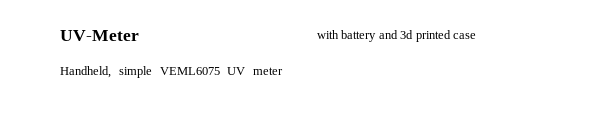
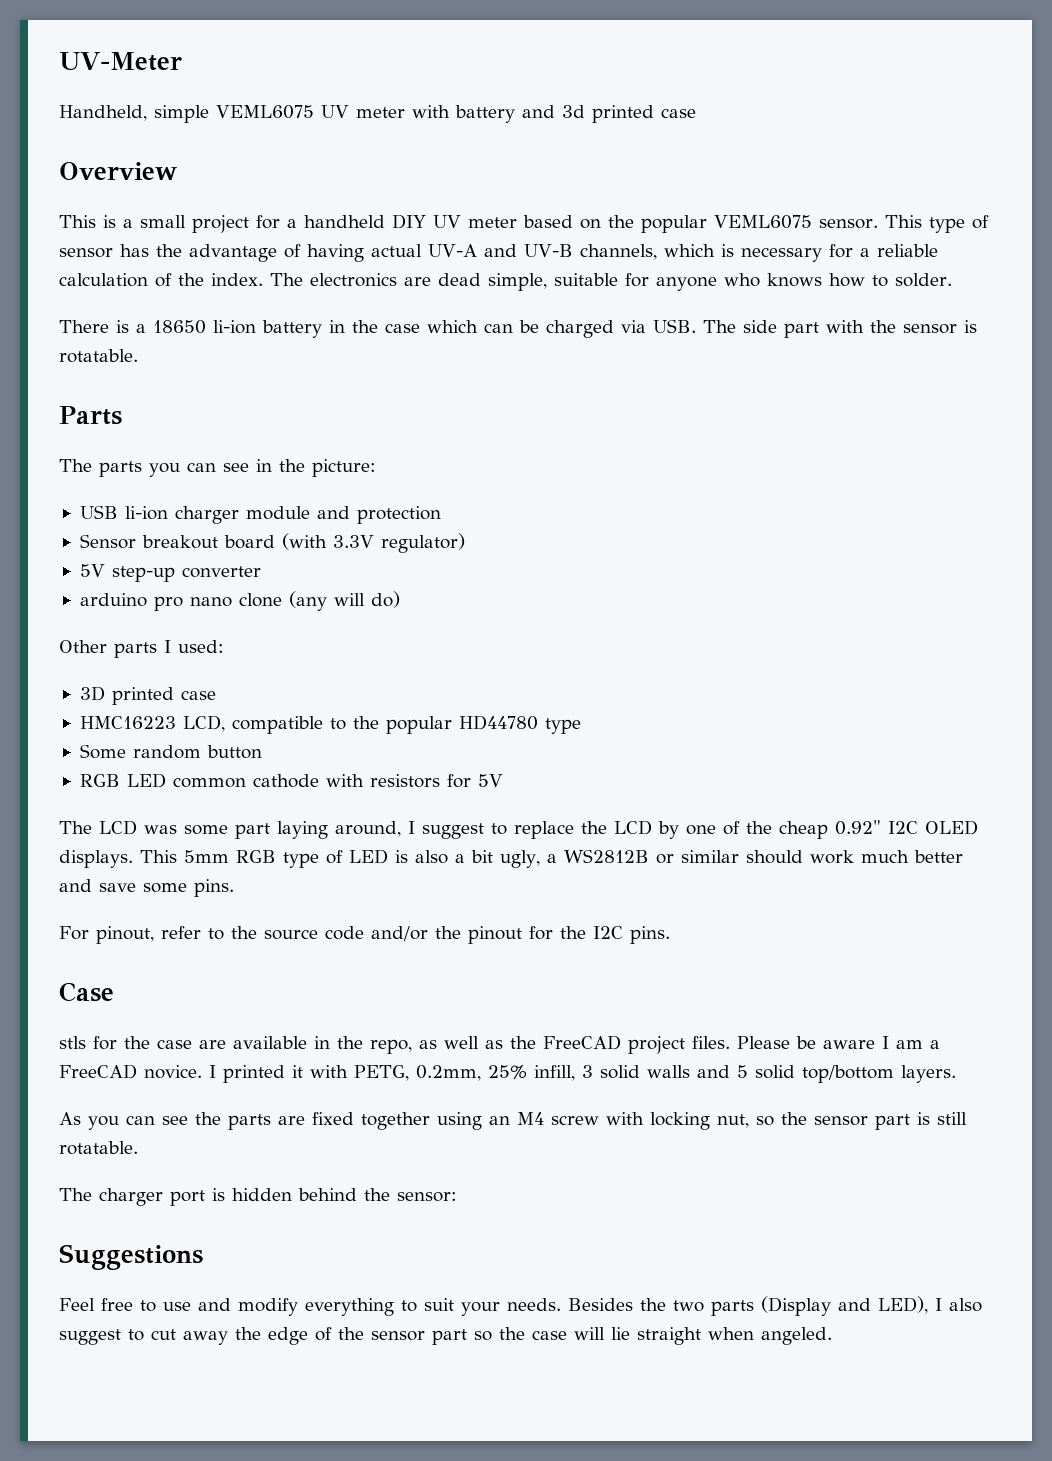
(476, 36) none -> [59,162,177,180] [59,214,989,233] [59,244,938,262] [59,273,952,291] [59,319,977,338] [59,349,138,363] [59,406,122,425] [59,459,376,477] [79,505,441,524] [79,533,465,553] [79,564,261,582] [79,591,400,611] [59,640,224,658] [79,686,216,705] [79,715,581,734] [79,744,262,759] [79,773,503,788] [59,820,978,839] [59,849,963,868] [59,879,234,897] [59,926,670,944] [59,982,114,1002] [59,1035,940,1054] [59,1064,956,1083] [59,1112,967,1130] [59,1141,138,1155] [59,1188,457,1206] [59,1244,203,1270] [59,1296,982,1316] [59,1327,832,1345] // Overview // This is a small project for a handheld DIY UV meter based on the popular VEML6075 sensor. This type of sensor has the advantage of having actual UV-A and UV-B channels, which is necessary for a reliable calculation of the index. The electronics are dead simple, suitable for anyone who knows how to solder. // There is a 18650 li-ion battery in the case which can be charged via USB. The side part with the sensor is rotatable. // Parts // The parts you can see in the picture: // USB li-ion charger module and protection // Sensor breakout board (with 3.3V regulator) // 5V step-up converter // arduino pro nano clone (any will do) // Other parts I used: // 3D printed case // HMC16223 LCD, compatible to the popular HD44780 type // Some random button // RGB LED common cathode with resistors for 5V // The LCD was some part laying around, I suggest to replace the LCD by one of the cheap 0.92" I2C OLED displays. This 5mm RGB type of LED is also a bit ugly, a WS2812B or similar should work much better and save some pins. // For pinout, refer to the source code and/or the pinout for the I2C pins. // Case // stls for the case are available in the repo, as well as the FreeCAD project files. Please be aware I am a FreeCAD novice. I printed it with PETG, 0.2mm, 25% infill, 3 solid walls and 5 solid top/bottom layers. // As you can see the parts are fixed together using an M4 screw with locking nut, so the sensor part is still rotatable. // The charger port is hidden behind the sensor: // Suggestions // Feel free to use and modify everything to suit your needs. Besides the two parts (Display and LED), I also suggest to cut away the edge of the sensor part so the case will lie straight when angeled.

